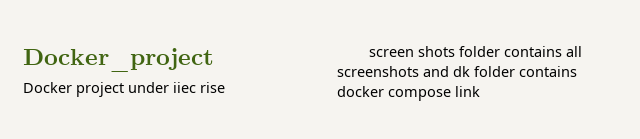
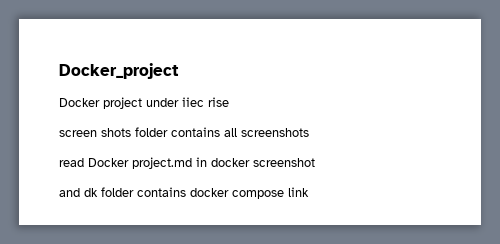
(419, 71) none -> [59,157,315,169] // read Docker project.md in docker screenshot //

